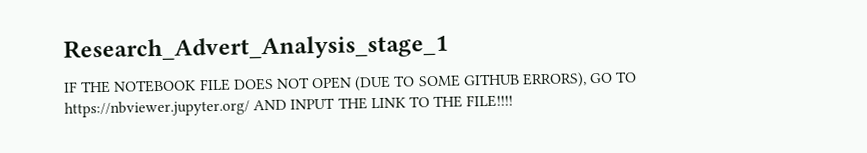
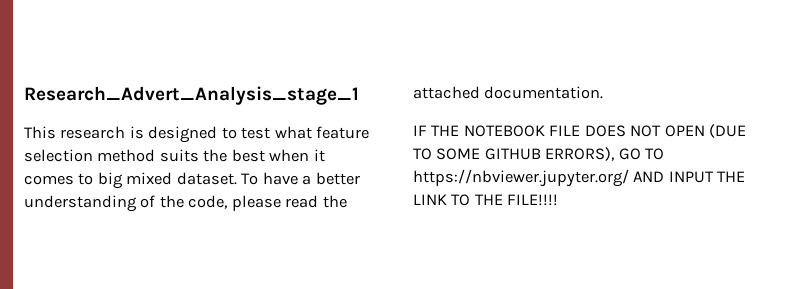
(448, 48) none -> [24,126,370,143] [24,149,325,162] [24,172,360,189] [24,195,347,212] [413,86,604,99] // This research is designed to test what feature selection method suits the best when it comes to big mixed dataset. To have a better understanding of the code, please read the attached documentation.

